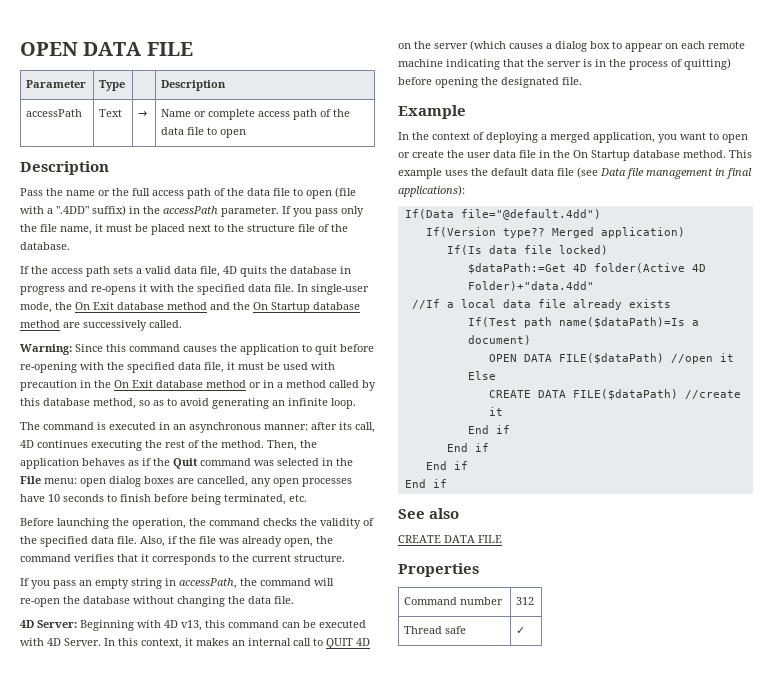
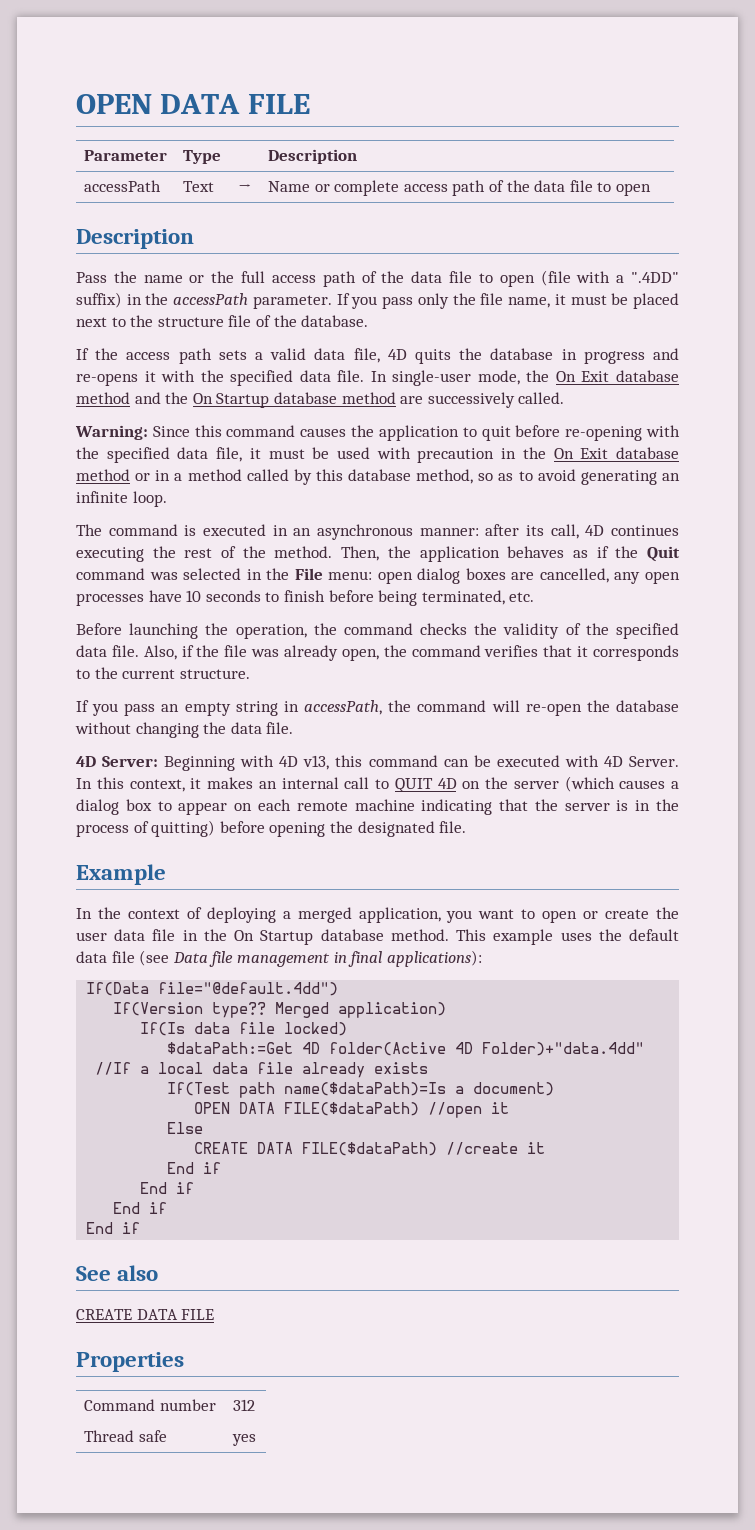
[516,627,526,634] ✓ -> [231,1434,256,1446] yes

